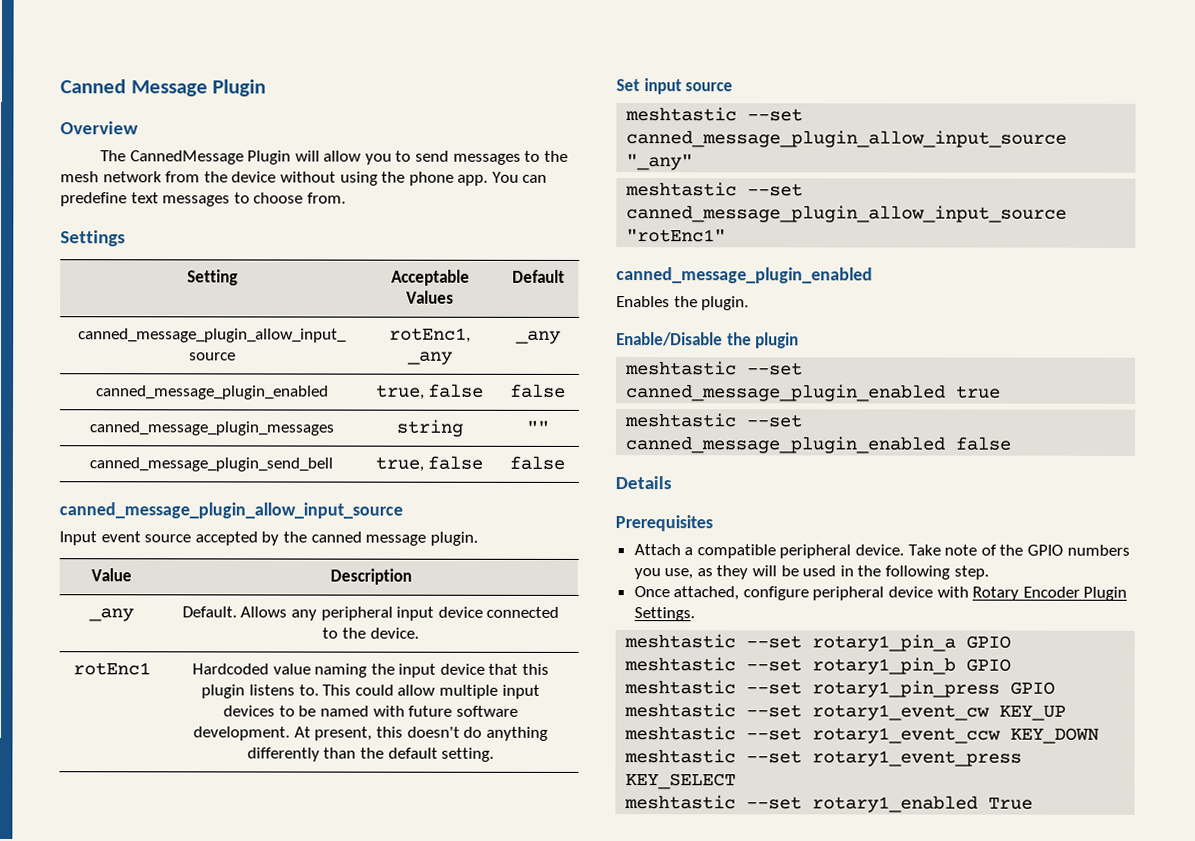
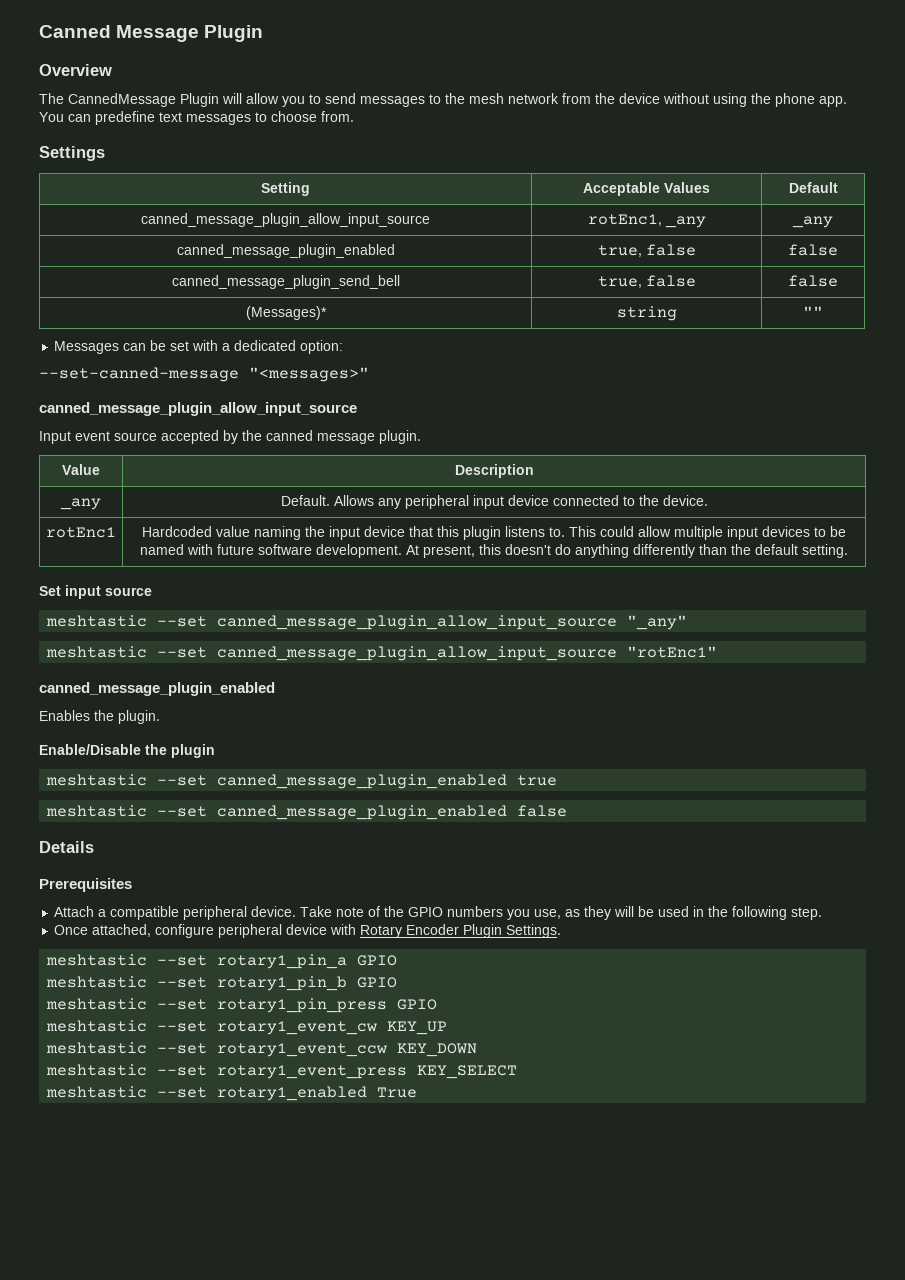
[88,421,334,436] [395,419,464,437] [525,420,549,433] // canned_message_plugin_messages | string | "" -> (838, 250) none
(565, 462) none -> [245,306,327,320] [616,306,677,321] [803,306,823,317] [54,340,344,354] [39,367,369,382] // (Messages)* | string | "" // Messages can be set with a dedicated option: // --set-canned-message "<messages>"

